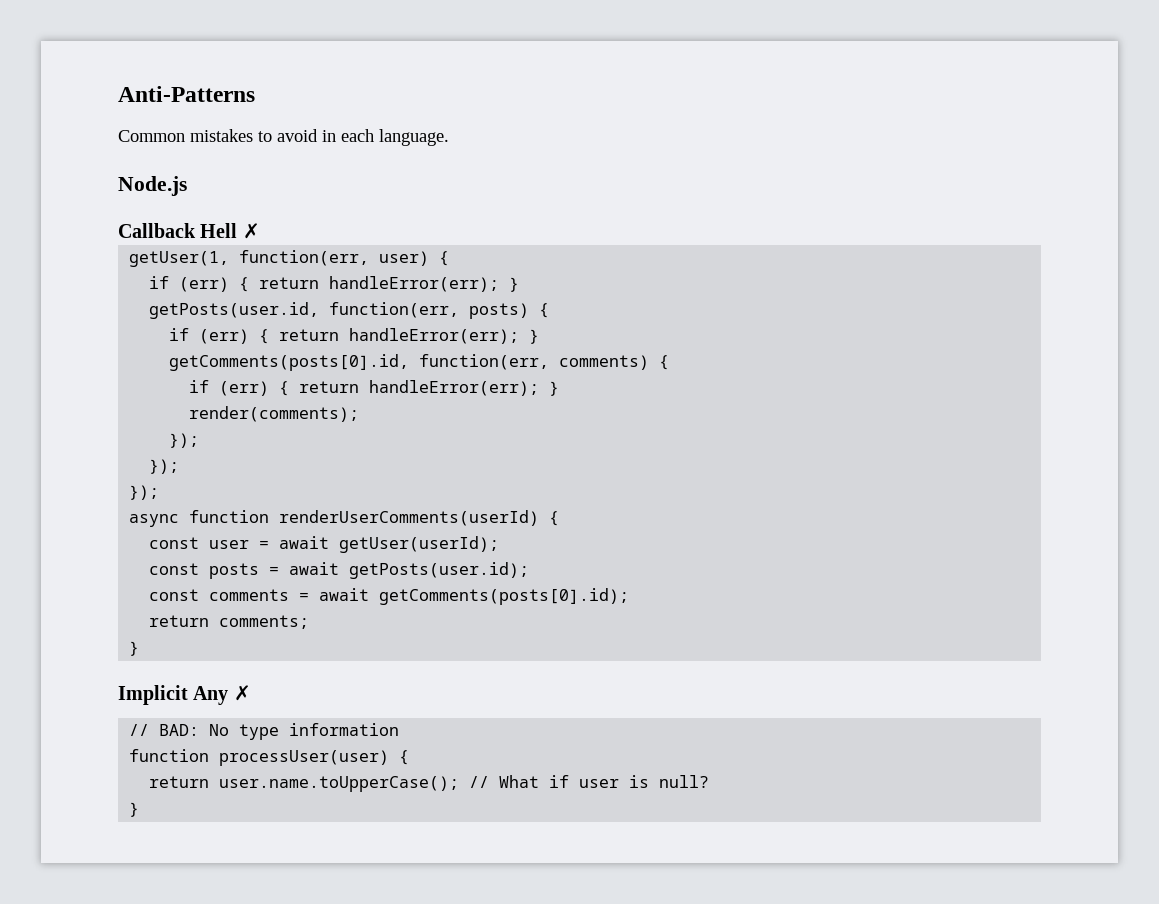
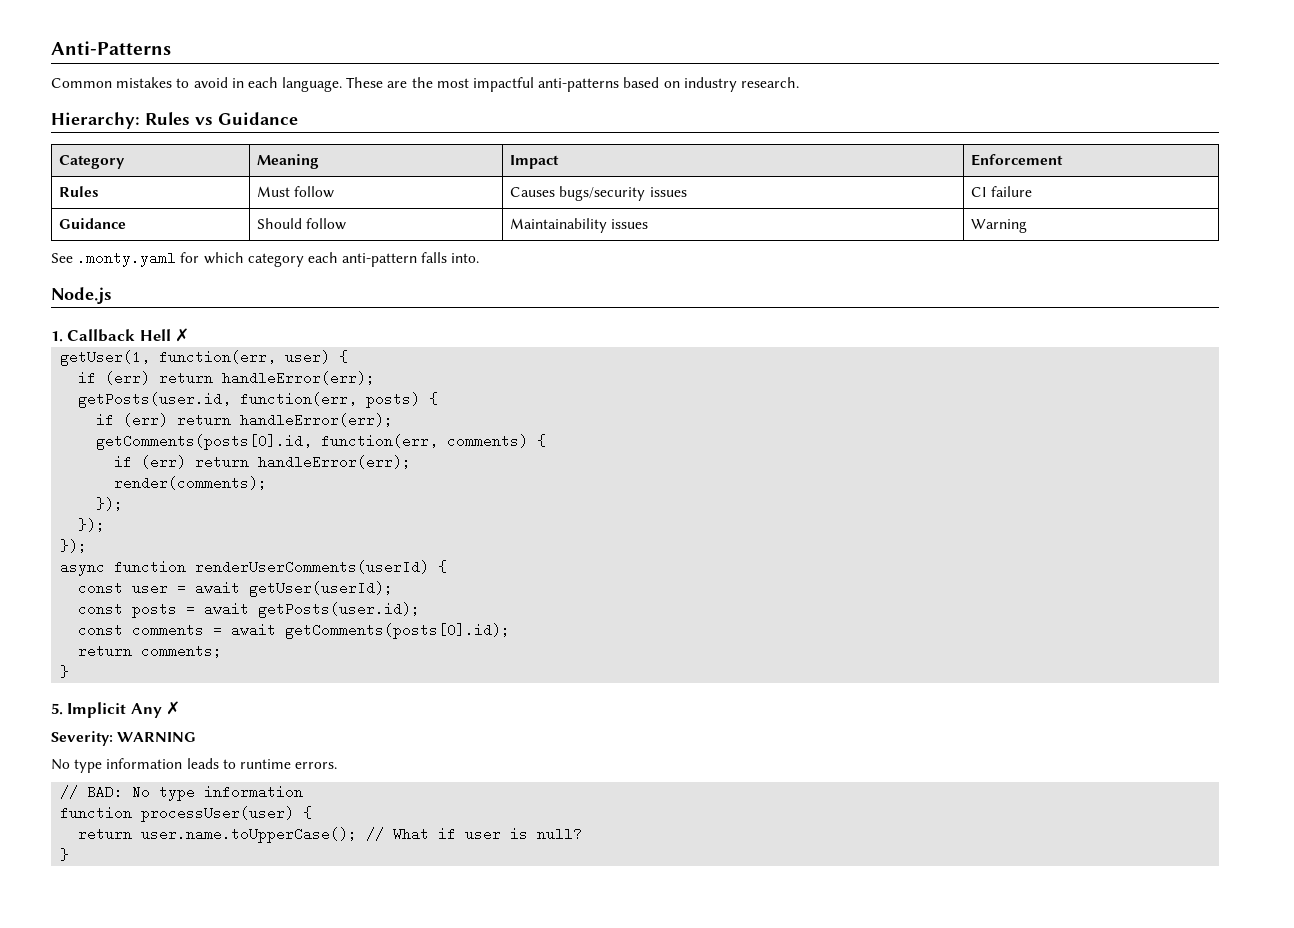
(449, 137) none -> [346,77,799,92] [51,112,298,129] [59,155,126,169] [257,154,320,169] [510,155,560,169] [971,154,1064,166] [59,186,100,197] [257,186,335,198] [510,186,687,201] [971,186,1033,197] [59,218,127,229] [257,218,347,230] [510,218,649,233] [971,219,1028,233] [51,251,480,267] These are the most impactful anti-patterns based on industry research. // Hierarchy: Rules vs Guidance // Category | Meaning | Impact | Enforcement // Rules | Must follow | Causes bugs/security issues | CI failure // Guidance | Should follow | Maintainability issues | Warning // See .monty.yaml for which category each anti-pattern falls into.
(187, 186) none -> [51,331,63,342] 1.
[239,276,520,292] { return handleError(err); } -> [159,371,376,385] return handleError(err);
[259,328,540,344] { return handleError(err); } -> [177,413,394,427] return handleError(err);
[279,380,560,396] { return handleError(err); } -> [195,455,412,469] return handleError(err);
(140, 648) none -> [51,703,63,715] 5.
(251, 693) none -> [51,731,197,746] [51,758,338,773] // Severity: WARNING // No type information leads to runtime errors.

